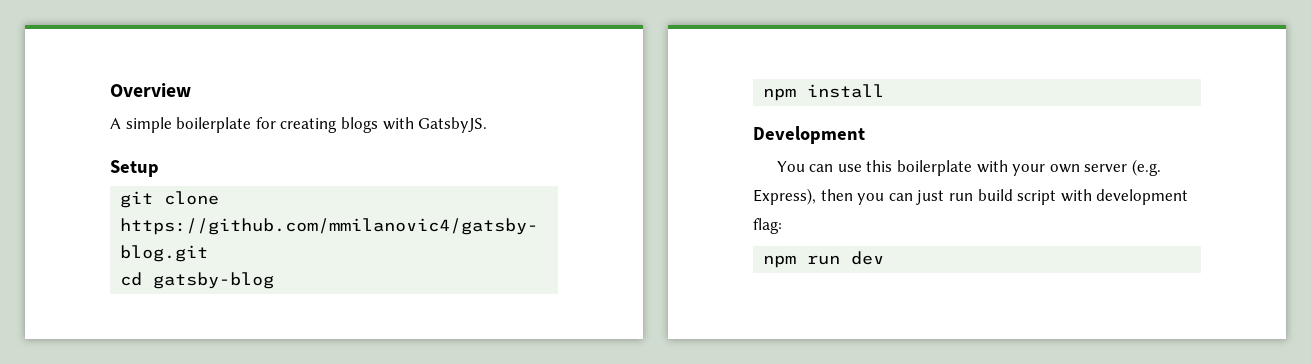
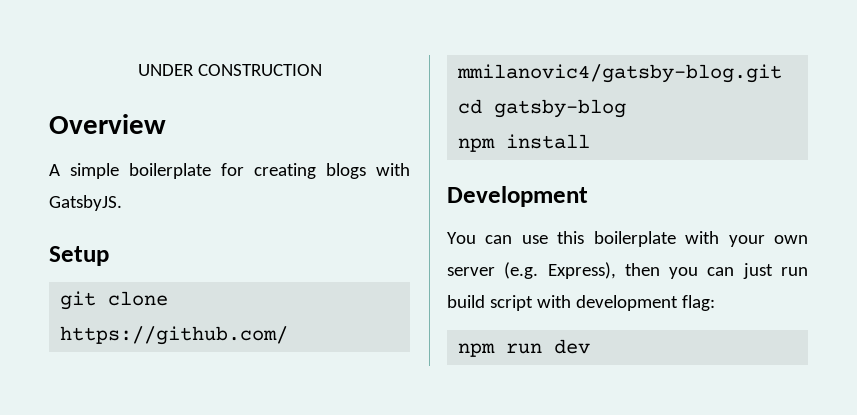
(110, 90) none -> [137,64,322,76] UNDER CONSTRUCTION //

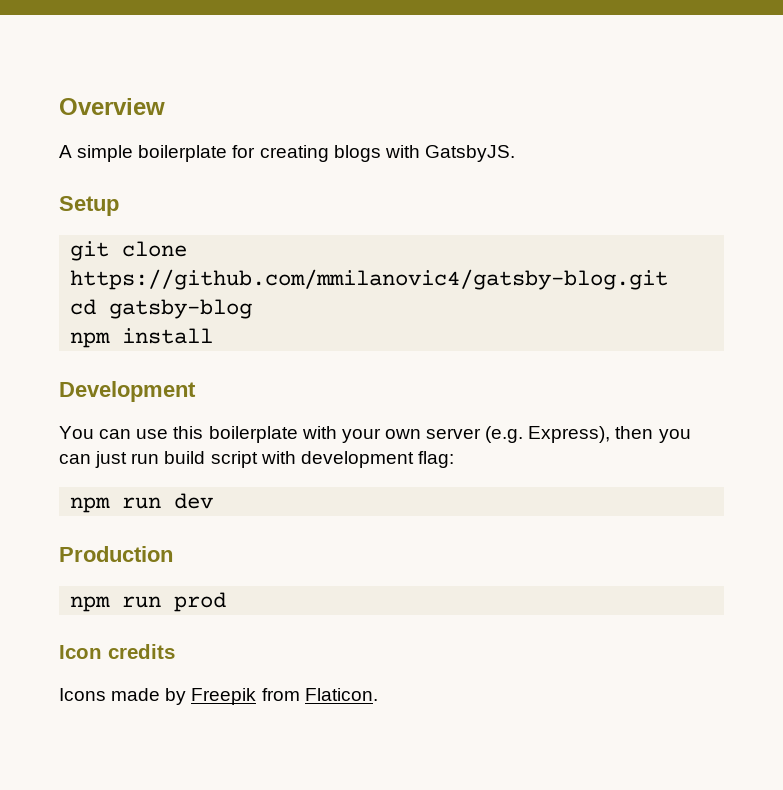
[137,64,322,76] UNDER CONSTRUCTION // -> (59, 106) none
(591, 346) none -> [59,546,173,562] [70,592,227,612] [59,644,175,659] [59,688,378,705] // Production // npm run prod // Icon credits // Icons made by Freepik from Flaticon.

